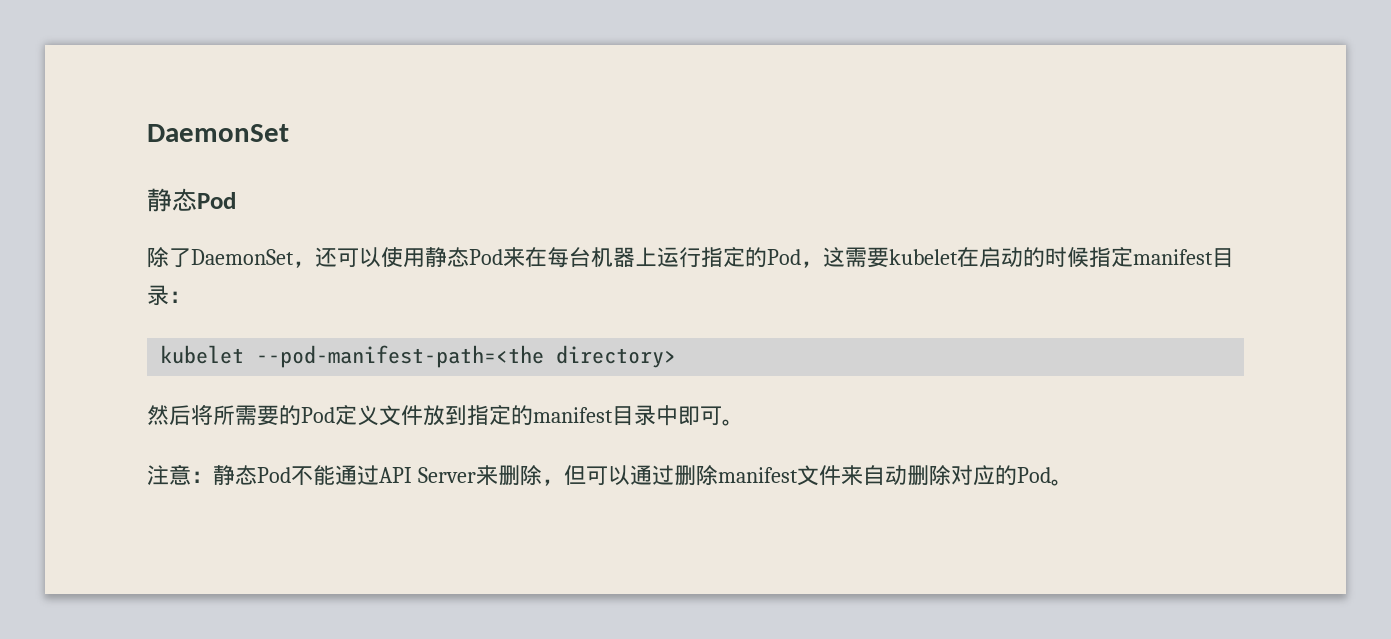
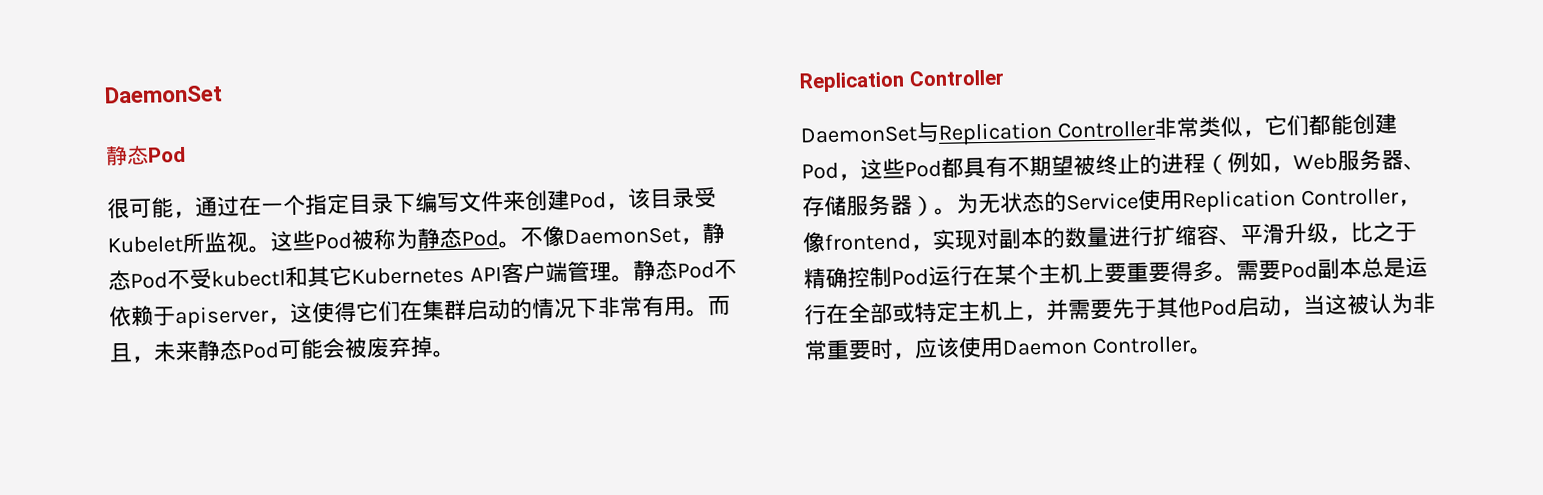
[147,247,1234,268] [147,285,191,306] [160,345,677,368] [147,404,744,426] [147,464,1051,486] 除了DaemonSet，还可以使用静态Pod来在每台机器上运行指定的Pod，这需要kubelet在启动的时候指定manifest目录： // kubelet --pod-manifest-path=<the directory> // 然后将所需要的Pod定义文件放到指定的manifest目录中即可。 // 注意：静态Pod不能通过API Server来删除，但可以通过删除manifest文件来自动删除对应的Pod -> [106,187,717,220] [107,222,725,254] [108,259,737,291] [108,295,731,330] [109,336,455,363] [799,69,1004,93] [800,113,1397,146] [801,149,1426,181] [802,188,1421,217] [802,221,1417,253] [803,256,1428,289] [804,292,1436,326] [804,336,1191,362] 很可能，通过在一个指定目录下编写文件来创建Pod，该目录受Kubelet所监视。这些Pod被称为静态Pod。不像DaemonSet，静态Pod不受kubectl和其它Kubernetes API客户端管理。静态Pod不依赖于apiserver，这使得它们在集群启动的情况下非常有用。而且，未来静态Pod可能会被废弃掉。 // Replication Controller // DaemonSet与Replication Controller非常类似，它们都能创建Pod，这些Pod都具有不期望被终止的进程（例如，Web服务器、存储服务器）。为无状态的Service使用Replication Controller，像frontend，实现对副本的数量进行扩缩容、平滑升级，比之于精确控制Pod运行在某个主机上要重要得多。需要Pod副本总是运行在全部或特定主机上，并需要先于其他Pod启动，当这被认为非常重要时，应该使用Daemon Controller

